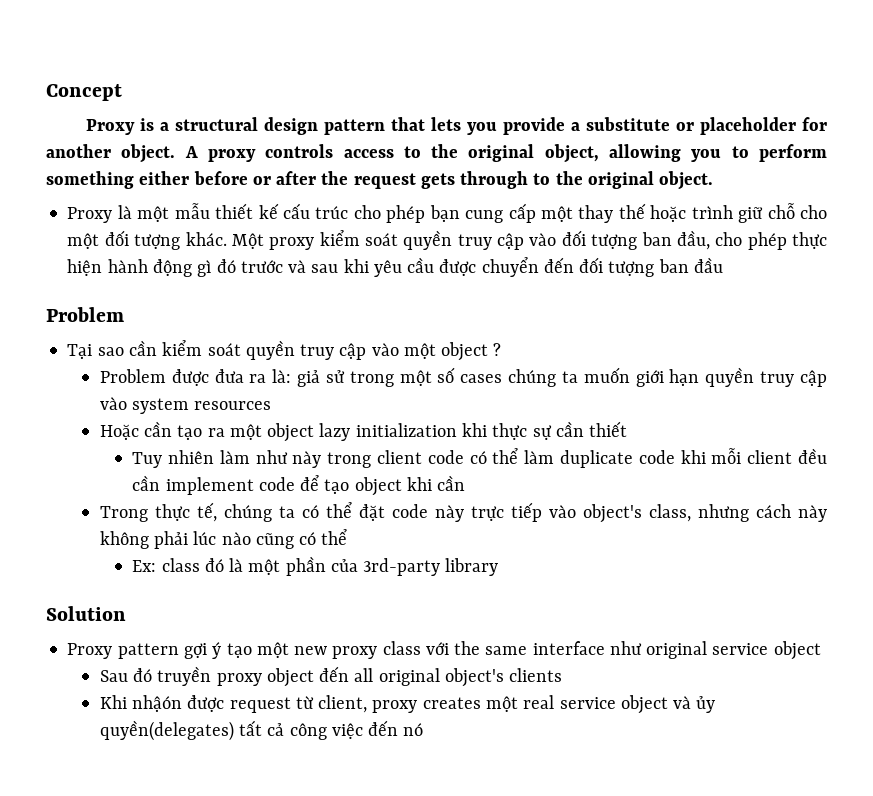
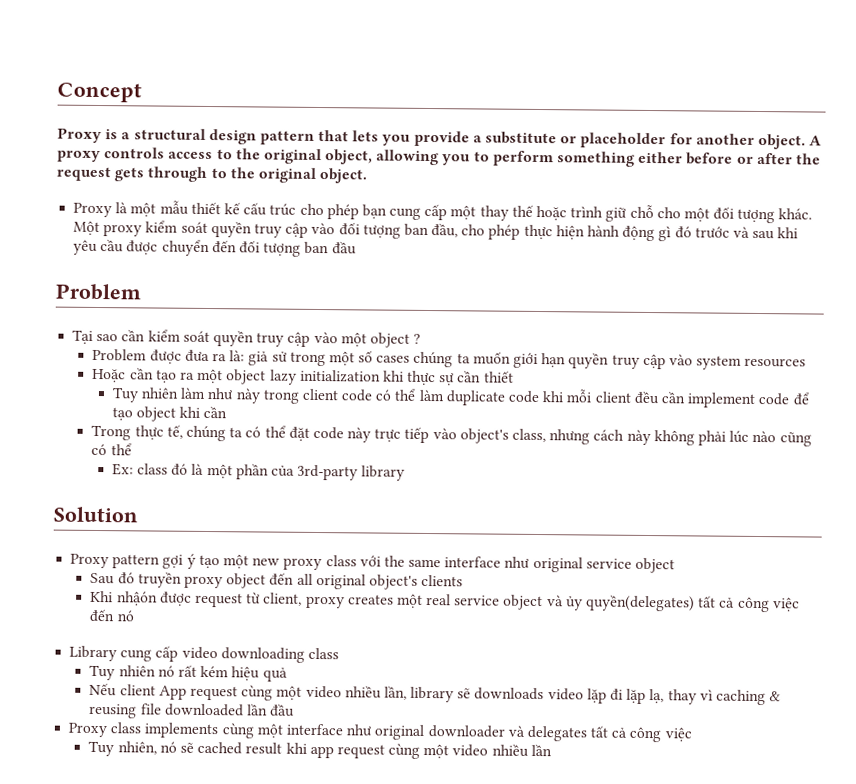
(424, 729) none -> [69,645,339,663] [89,664,288,682] [89,682,782,706] [89,703,296,719] [68,722,692,743] [88,740,552,759] // Library cung cấp video downloading class // Tuy nhiên nó rất kém hiệu quả // Nếu client App request cùng một video nhiều lần, library sẽ downloads video lặp đi lặp lạ, thay vì caching & reusing file downloaded lần đầu // Proxy class implements cùng một interface như original downloader và delegates tất cả công việc // Tuy nhiên, nó sẽ cached result khi app request cùng một video nhiều lần

